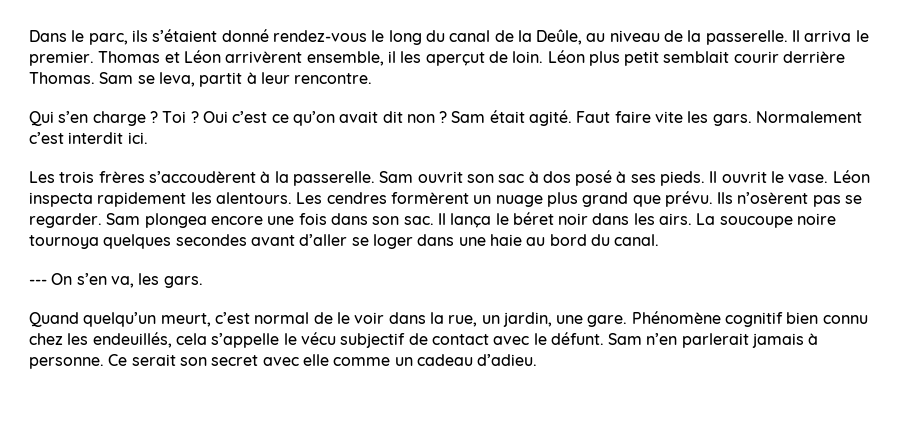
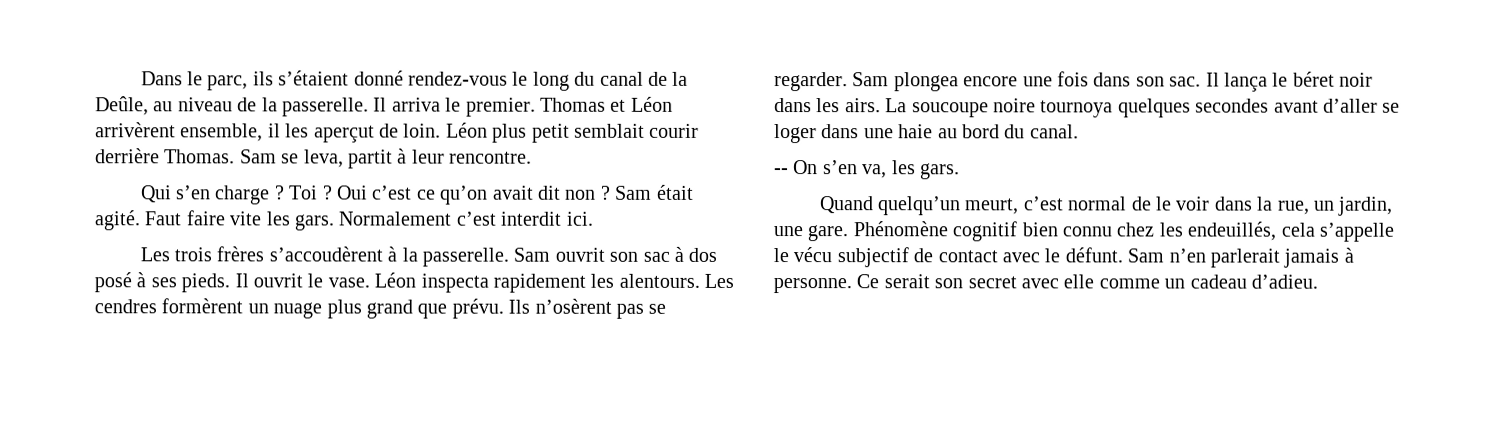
[29,279,47,285] --- -> [774,168,789,175] --

